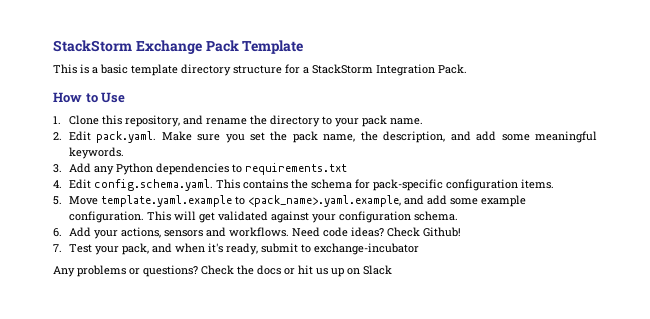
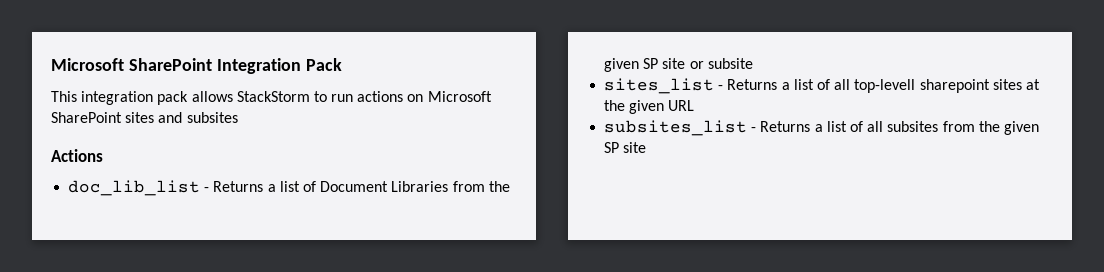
[53,40,202,54] StackStorm Exchange -> [51,58,301,74] Microsoft SharePoint Integration
[242,40,304,54] [53,64,467,76] [53,92,126,103] [53,115,423,127] [53,131,597,143] [68,147,124,159] [53,163,347,175] [53,179,554,191] [53,195,526,207] [68,211,458,223] [53,227,461,239] [53,243,419,255] [53,265,392,277] Template // This is a basic template directory structure for a StackStorm Integration Pack. // How to Use // 1. Clone this repository, and rename the directory to your pack name. // 2. Edit pack.yaml. Make sure you set the pack name, the description, and add some meaningful keywords. // 3. Add any Python dependencies to requirements.txt // 4. Edit config.schema.yaml. This contains the schema for pack-specific configuration items. // 5. Move template.yaml.example to <pack_name>.yaml.example, and add some example configuration. This will get validated against your configuration schema. // 6. Add your actions, sensors and workflows. Need code ideas? Check Github! // 7. Test your pack, and when it's ready, submit to exchange-incubator // Any problems or questions? Check the docs or hit us up on Slack -> [51,91,492,105] [51,112,238,123] [51,149,103,162] [68,180,510,196] [604,58,753,72] [604,78,1040,94] [604,100,695,114] [604,120,1039,136] [604,142,647,153] // This integration pack allows StackStorm to run actions on Microsoft SharePoint sites and subsites // Actions // doc_lib_list - Returns a list of Document Libraries from the given SP site or subsite // sites_list - Returns a list of all top-levell sharepoint sites at the given URL // subsites_list - Returns a list of all subsites from the given SP site

